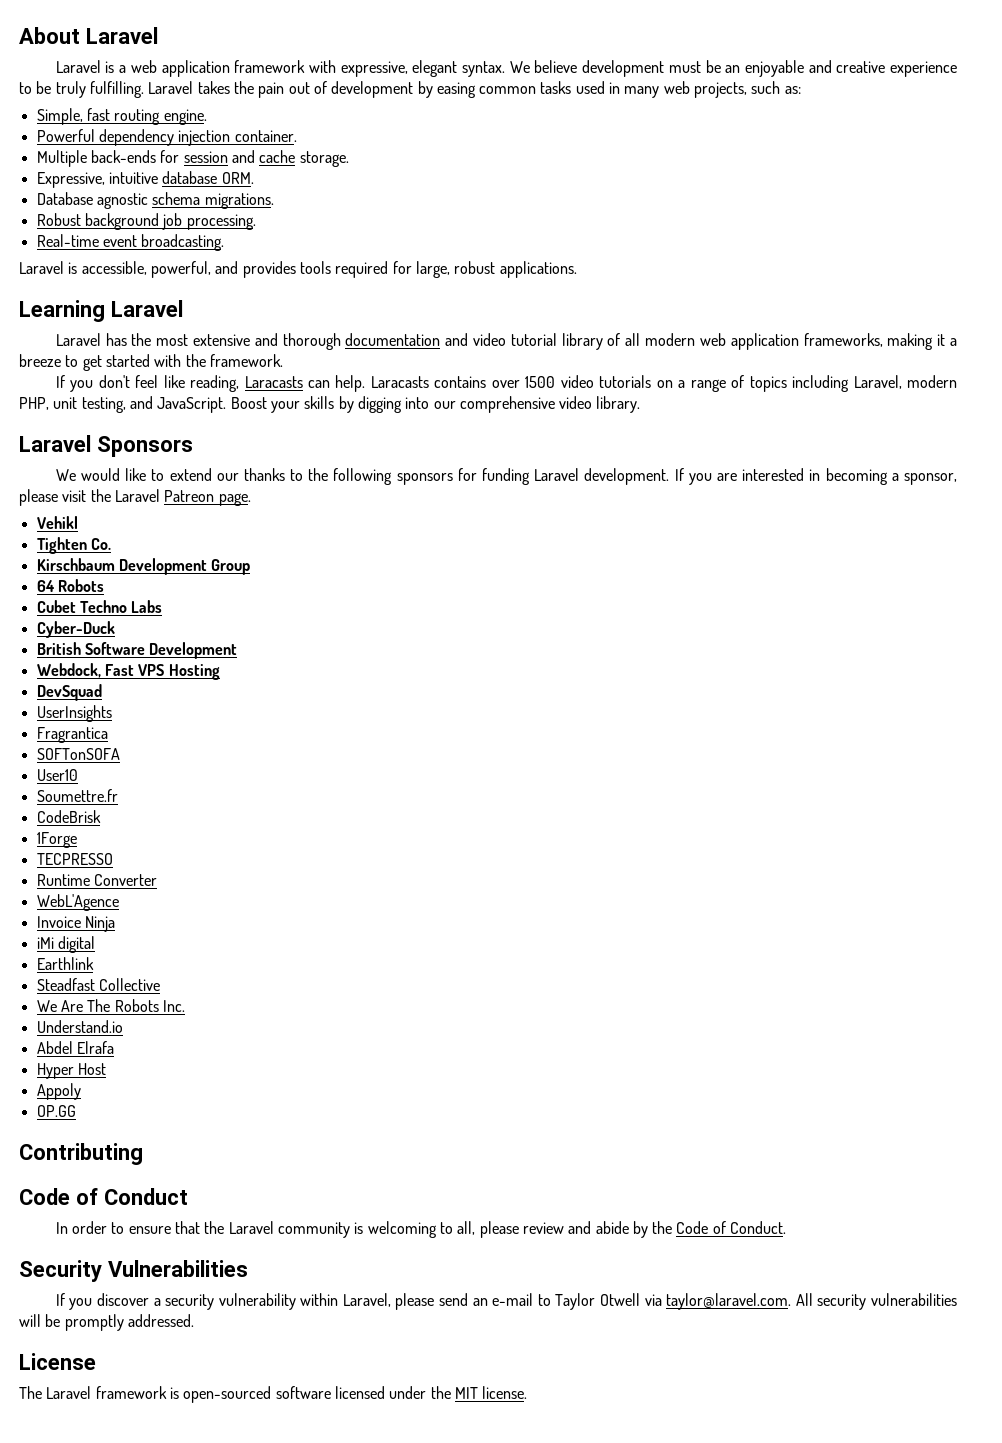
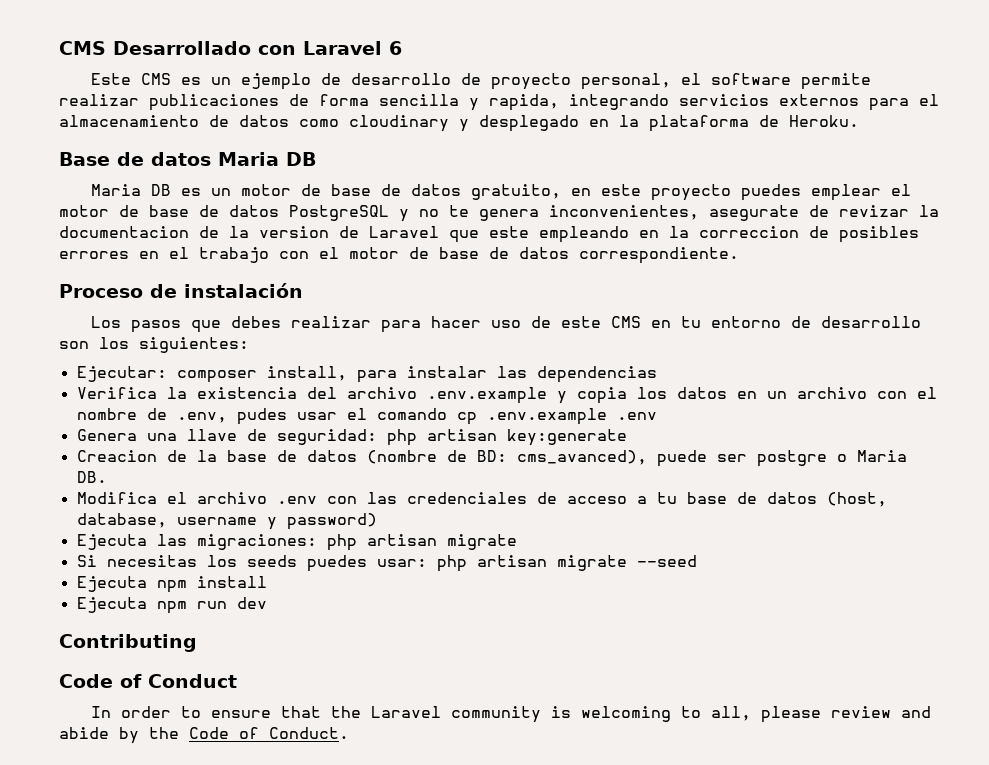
[19,27,158,44] [55,60,957,77] [19,81,801,98] [36,108,207,125] [36,129,297,146] [36,150,349,167] [36,171,254,188] [36,192,274,209] [36,213,256,230] [36,234,225,251] [19,261,577,278] [19,300,183,322] [55,333,958,350] [19,354,283,371] [55,375,957,392] [19,396,641,413] [19,435,193,457] [55,468,958,485] [19,489,251,506] [36,516,78,529] [36,537,111,554] [36,558,251,575] [36,579,104,592] [36,600,163,613] [36,621,115,638] [36,642,238,659] [36,663,220,680] [36,684,102,701] [36,705,112,722] [36,727,108,743] [36,748,120,760] [36,769,78,781] [36,789,118,802] [36,810,101,823] [36,832,77,848] [36,853,113,865] [36,874,157,886] [36,894,119,911] [36,916,115,932] [36,936,95,953] [36,957,94,970] [36,978,160,991] [36,999,185,1012] [36,1020,123,1033] [36,1041,114,1054] [36,1063,106,1079] [36,1083,81,1100] [36,1105,76,1117] About Laravel // Laravel is a web application framework with expressive, elegant syntax. We believe development must be an enjoyable and creative experience to be truly fulfilling. Laravel takes the pain out of development by easing common tasks used in many web projects, such as: // Simple, fast routing engine. // Powerful dependency injection container. // Multiple back-ends for session and cache storage. // Expressive, intuitive database ORM. // Database agnostic schema migrations. // Robust background job processing. // Real-time event broadcasting. // Laravel is accessible, powerful, and provides tools required for large, robust applications. // Learning Laravel // Laravel has the most extensive and thorough documentation and video tutorial library of all modern web application frameworks, making it a breeze to get started with the framework. // If you don't feel like reading, Laracasts can help. Laracasts contains over 1500 video tutorials on a range of topics including Laravel, modern PHP, unit testing, and JavaScript. Boost your skills by digging into our comprehensive video library. // Laravel Sponsors // We would like to extend our thanks to the following sponsors for funding Laravel development. If you are interested in becoming a sponsor, please visit the Laravel Patreon page. // Vehikl // Tighten Co. // Kirschbaum Development Group // 64 Robots // Cubet Techno Labs // Cyber-Duck // British Software Development // Webdock, Fast VPS Hosting // DevSquad // UserInsights // Fragrantica // SOFTonSOFA // User10 // Soumettre.fr // CodeBrisk // 1Forge // TECPRESSO // Runtime Converter // WebL'Agence // Invoice Ninja // iMi digital // Earthlink // Steadfast Collective // We Are The Robots Inc. // Understand.io // Abdel Elrafa // Hyper Host // Appoly // OP.GG -> [59,41,402,55] [90,73,871,90] [59,94,939,111] [59,115,859,132] [59,152,316,166] [90,184,911,201] [59,205,939,222] [59,226,919,243] [59,247,739,264] [59,283,303,298] [90,316,921,333] [59,337,249,353] [76,366,657,383] [76,387,937,404] [76,408,657,425] [76,429,627,446] [76,450,907,467] [76,471,107,483] [76,492,887,507] [76,513,377,530] [76,534,517,551] [76,555,697,572] [76,576,267,593] [76,597,267,614] CMS Desarrollado con Laravel 6 // Este CMS es un ejemplo de desarrollo de proyecto personal, el software permite realizar publicaciones de forma sencilla y rapida, integrando servicios externos para el almacenamiento de datos como cloudinary y desplegado en la plataforma de Heroku. // Base de datos Maria DB // Maria DB es un motor de base de datos gratuito, en este proyecto puedes emplear el motor de base de datos PostgreSQL y no te genera inconvenientes, asegurate de revizar la documentacion de la version de Laravel que este empleando en la correccion de posibles errores en el trabajo con el motor de base de datos correspondiente. // Proceso de instalación // Los pasos que debes realizar para hacer uso de este CMS en tu entorno de desarrollo son los siguientes: // Ejecutar: composer install, para instalar las dependencias // Verifica la existencia del archivo .env.example y copia los datos en un archivo con el nombre de .env, pudes usar el comando cp .env.example .env // Genera una llave de seguridad: php artisan key:generate // Creacion de la base de datos (nombre de BD: cms_avanced), puede ser postgre o Maria DB. // Modifica el archivo .env con las credenciales de acceso a tu base de datos (host, database, username y password) // Ejecuta las migraciones: php artisan migrate // Si necesitas los seeds puedes usar: php artisan migrate --seed // Ejecuta npm install // Ejecuta npm run dev
[19,1260,248,1282] [55,1293,958,1310] [19,1314,194,1331] [19,1353,96,1370] [19,1386,528,1403] // Security Vulnerabilities // If you discover a security vulnerability within Laravel, please send an e-mail to Taylor Otwell via taylor@laravel.com. All security vulnerabilities will be promptly addressed. // License // The Laravel framework is open-sourced software licensed under the MIT license. -> (349, 733) none

